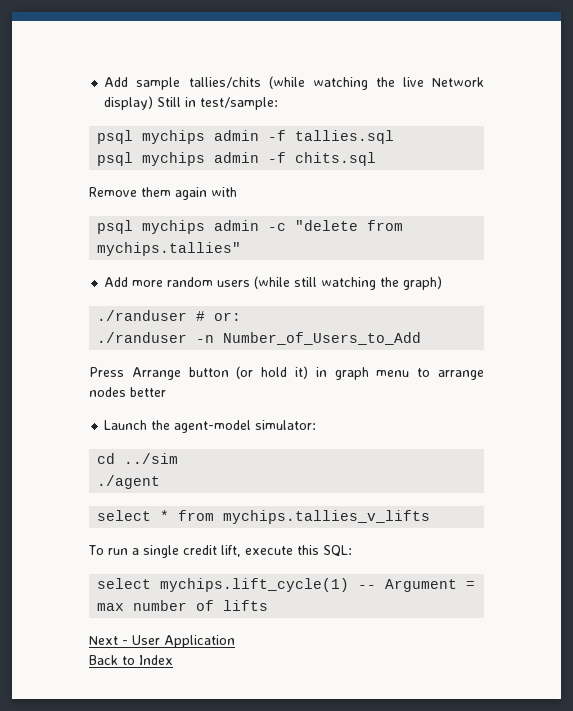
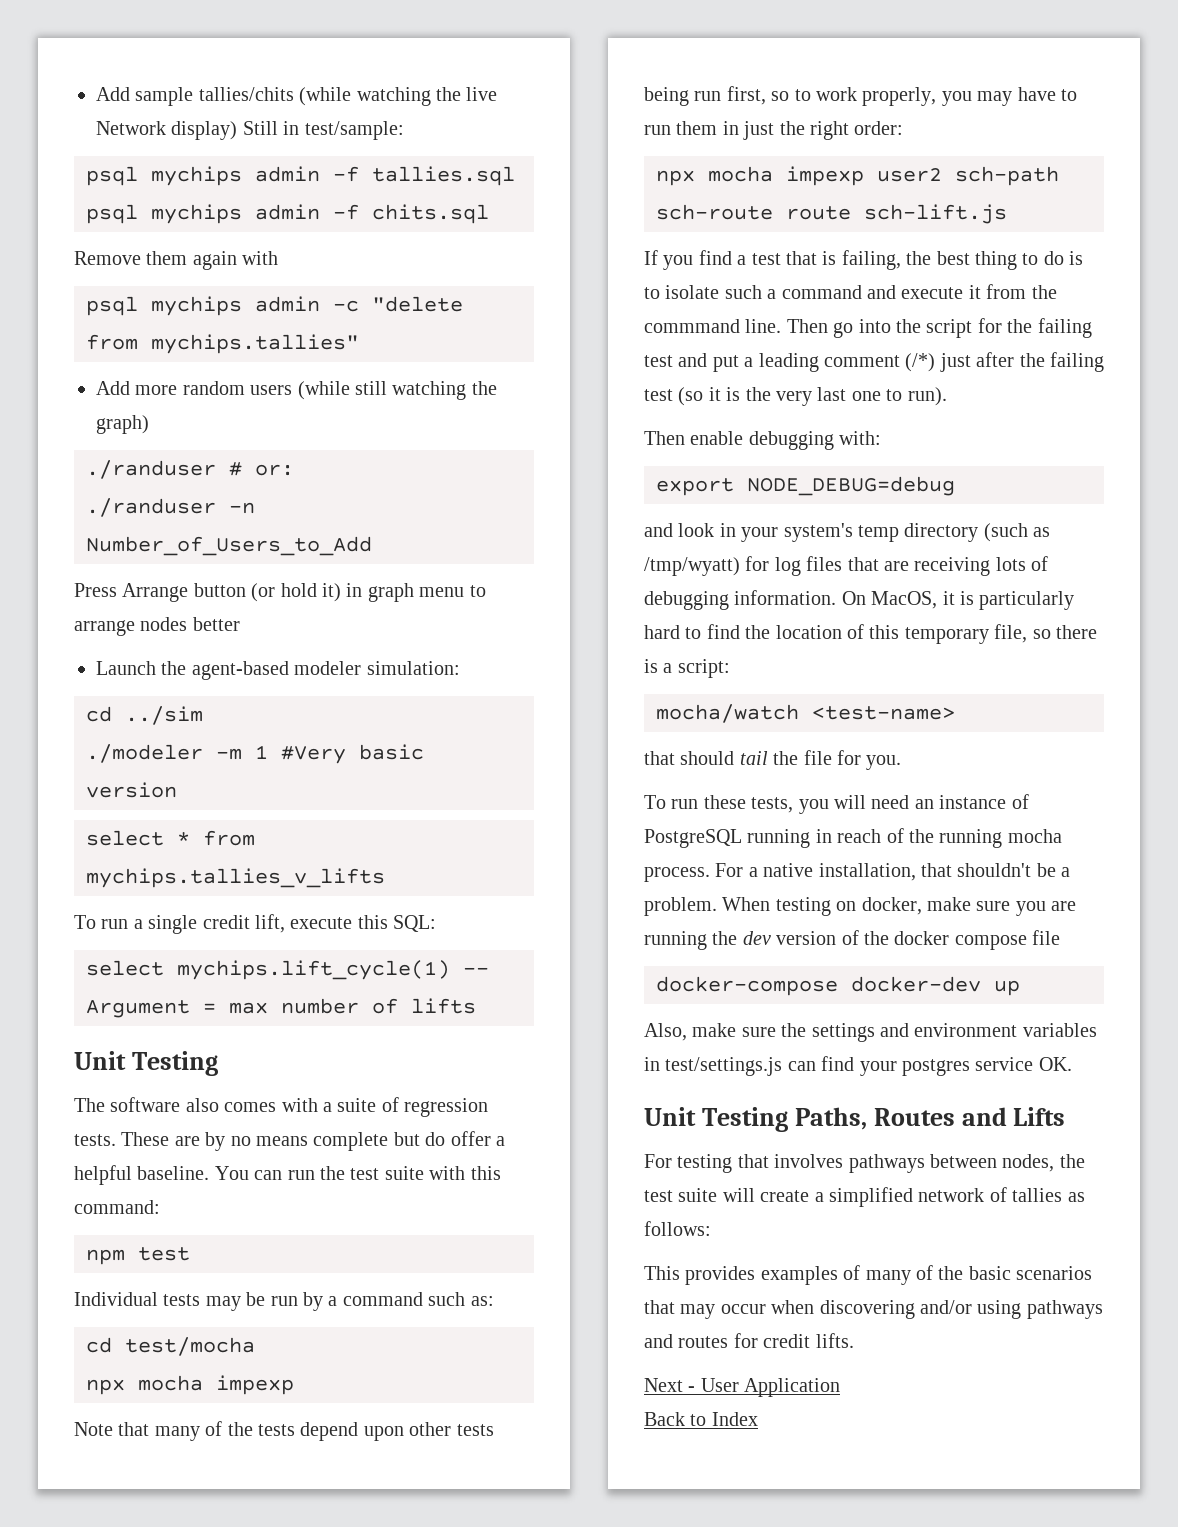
[174,420,317,433] agent-model simulator: -> [191,661,460,680] agent-based modeler simulation:
[97,475,161,489] ./agent -> [86,744,424,764] [86,782,177,798] ./modeler -m 1 #Very basic version
(269, 605) none -> [74,1051,218,1076] [74,1097,489,1117] [74,1131,505,1151] [74,1165,501,1185] [74,1200,160,1214] [86,1247,190,1265] [74,1292,494,1311] [86,1337,255,1356] [86,1375,294,1395] [74,1421,494,1441] [644,86,1077,106] [644,121,904,140] [656,166,1059,186] [656,204,1007,224] [644,250,1084,270] [644,284,1057,299] [644,318,1092,338] [644,352,1104,372] [644,387,947,406] [644,431,882,450] [656,476,955,496] [644,523,1051,542] [644,556,1049,576] [644,590,1075,610] [644,624,1097,644] [644,659,730,678] [656,704,955,723] [644,750,902,770] [644,794,1029,814] [644,828,1062,848] [644,863,1071,882] [644,897,1077,916] [644,930,1061,950] [656,976,1020,996] [644,1023,1097,1042] [644,1056,1072,1076] [644,1107,1066,1132] [644,1154,1085,1173] [644,1187,1085,1207] [644,1221,711,1236] [644,1265,1093,1285] [644,1300,1103,1319] [644,1333,854,1348] // Unit Testing // The software also comes with a suite of regression tests. These are by no means complete but do offer a helpful baseline. You can run the test suite with this command: // npm test // Individual tests may be run by a command such as: // cd test/mocha // npx mocha impexp // Note that many of the tests depend upon other tests being run first, so to work properly, you may have to run them in just the right order: // npx mocha impexp user2 sch-path sch-route route sch-lift.js // If you find a test that is failing, the best thing to do is to isolate such a command and execute it from the commmand line. Then go into the script for the failing test and put a leading comment (/*) just after the failing test (so it is the very last one to run). // Then enable debugging with: // export NODE_DEBUG=debug // and look in your system's temp directory (such as /tmp/wyatt) for log files that are receiving lots of debugging information. On MacOS, it is particularly hard to find the location of this temporary file, so there is a script: // mocha/watch <test-name> // that should tail the file for you. // To run these tests, you will need an instance of PostgreSQL running in reach of the running mocha process. For a native installation, that shouldn't be a problem. When testing on docker, make sure you are running the dev version of the docker compose file // docker-compose docker-dev up // Also, make sure the settings and environment variables in test/settings.js can find your postgres service OK. // Unit Testing Paths, Routes and Lifts // For testing that involves pathways between nodes, the test suite will create a simplified network of tallies as follows: // This provides examples of many of the basic scenarios that may occur when discovering and/or using pathways and routes for credit lifts.

